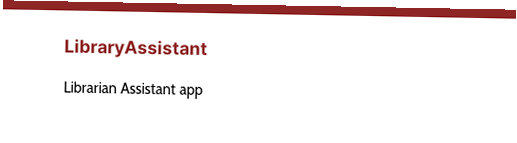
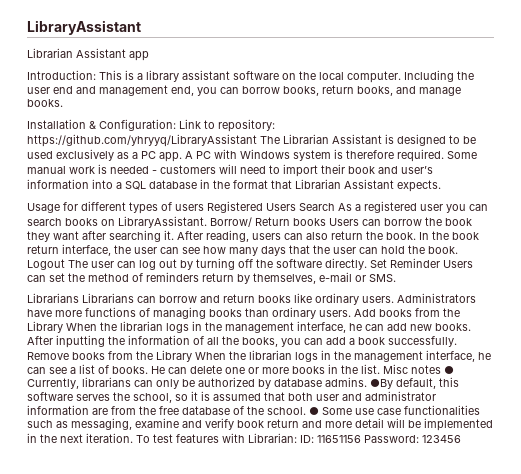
(203, 92) none -> [27,70,474,83] [27,85,461,96] [27,99,63,107] [27,119,275,132] [27,134,476,147] [27,149,477,162] [27,164,433,177] [27,179,441,192] [27,201,488,214] [27,216,472,228] [27,230,479,242] [27,244,458,256] [27,258,473,270] [27,272,396,284] [27,293,476,305] [27,307,460,319] [27,321,471,333] [27,335,457,348] [27,350,491,362] [27,364,454,374] [27,377,459,389] [27,391,436,403] [27,405,480,415] [27,418,493,431] [27,433,461,443] // Introduction: This is a library assistant software on the local computer. Including the user end and management end, you can borrow books, return books, and manage books. // Installation & Configuration: Link to repository: https://github.com/yhryyq/LibraryAssistant The Librarian Assistant is designed to be used exclusively as a PC app. A PC with Windows system is therefore required. Some manual work is needed - customers will need to import their book and user’s information into a SQL database in the format that Librarian Assistant expects. // Usage for different types of users Registered Users Search As a registered user you can search books on LibraryAssistant. Borrow/ Return books Users can borrow the book they want after searching it. After reading, users can also return the book. In the book return interface, the user can see how many days that the user can hold the book. Logout The user can log out by turning off the software directly. Set Reminder Users can set the method of reminders return by themselves, e-mail or SMS. // Librarians Librarians can borrow and return books like ordinary users. Administrators have more functions of managing books than ordinary users. Add books from the Library When the librarian logs in the management interface, he can add new books. After inputting the information of all the books, you can add a book successfully. Remove books from the Library When the librarian logs in the management interface, he can see a list of books. He can delete one or more books in the list. Misc notes ● Currently, librarians can only be authorized by database admins. ●By default, this software serves the school, so it is assumed that both user and administrator information are from the free database of the school. ● Some use case functionalities such as messaging, examine and verify book return and more detail will be implemented in the next iteration. To test features with Librarian: ID: 11651156 Password: 123456

